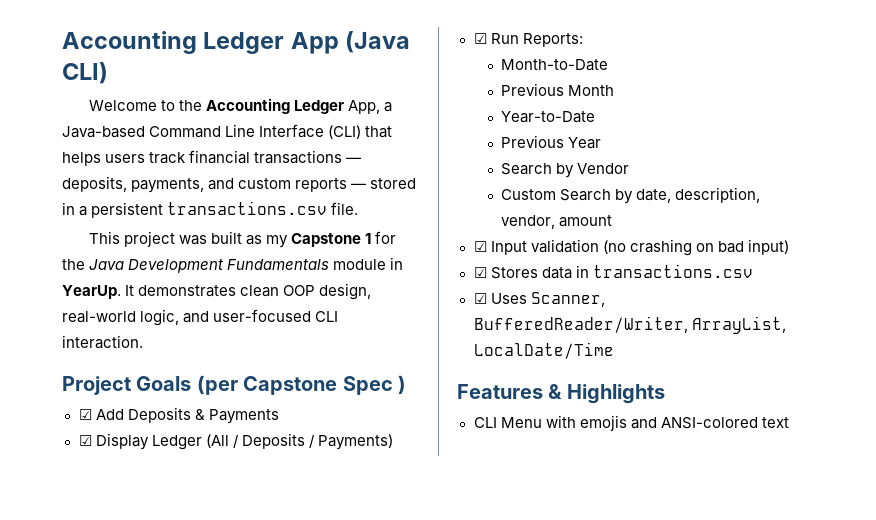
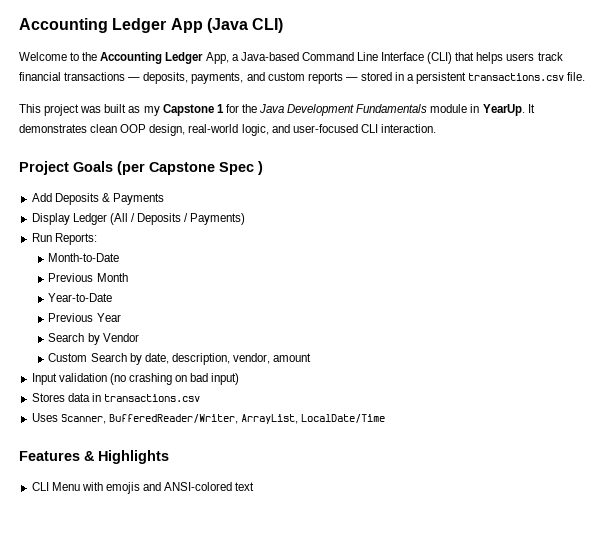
[78,409,92,420] ☑ -> (263, 168) none
[78,435,92,446] ☑ -> (164, 199) none
[473,33,487,44] ☑ -> (246, 219) none
[473,241,487,252] ☑ -> (312, 357) none
[473,267,487,278] ☑ -> (240, 379) none
[473,293,487,304] ☑ -> (200, 398) none

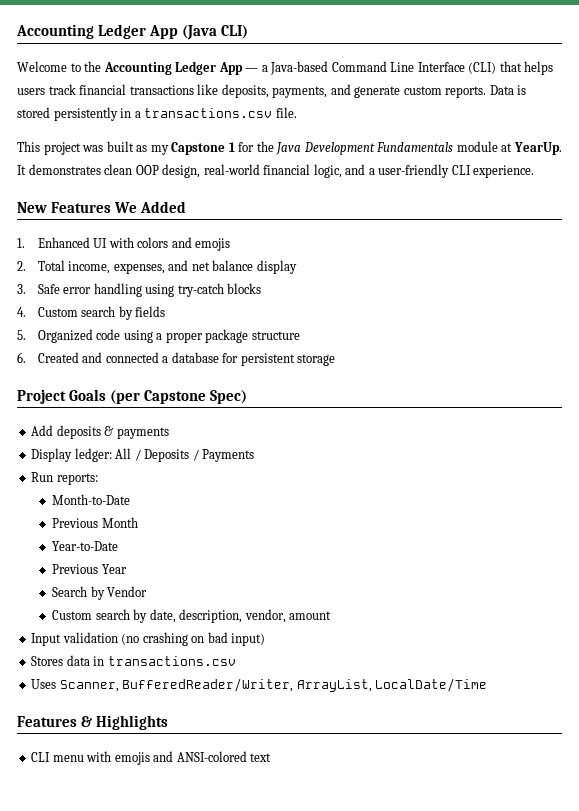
[205,52,229,64] App, -> [218,62,259,75] App —
[128,77,141,81] — -> [197,84,219,95] like
[267,72,392,84] custom reports — stored -> [354,85,527,98] [17,107,118,121] generate custom reports. Data is stored persistently
[416,72,467,84] persistent -> (141, 114) none
[470,104,480,113] in -> [501,143,513,152] at
(239, 128) none -> [263,164,311,175] financial
[292,124,436,133] user-focused CLI interaction. -> [368,164,535,178] [17,201,186,213] [17,237,231,251] [17,260,297,274] [17,283,262,297] [17,306,166,320] [17,329,300,343] [17,352,336,366] a user-friendly CLI experience. // New Features We Added // 1. Enhanced UI with colors and emojis // 2. Total income, expenses, and net balance display // 3. Safe error handling using try-catch blocks // 4. Custom search by fields // 5. Organized code using a proper package structure // 6. Created and connected a database for persistent storage
[219,161,263,175] Spec ) -> [209,390,247,404] Spec)
[54,193,164,205] Deposits & Payments -> [56,425,169,439] deposits & payments
[72,213,128,225] Ledger (All -> [74,448,132,462] ledger: All
[190,213,246,225] Payments) -> [202,449,255,462] Payments
[54,233,97,245] Reports: -> [56,473,98,485] reports:
[90,353,127,362] Search -> [95,609,130,620] search
[51,482,80,491] Menu -> [52,755,84,762] menu

